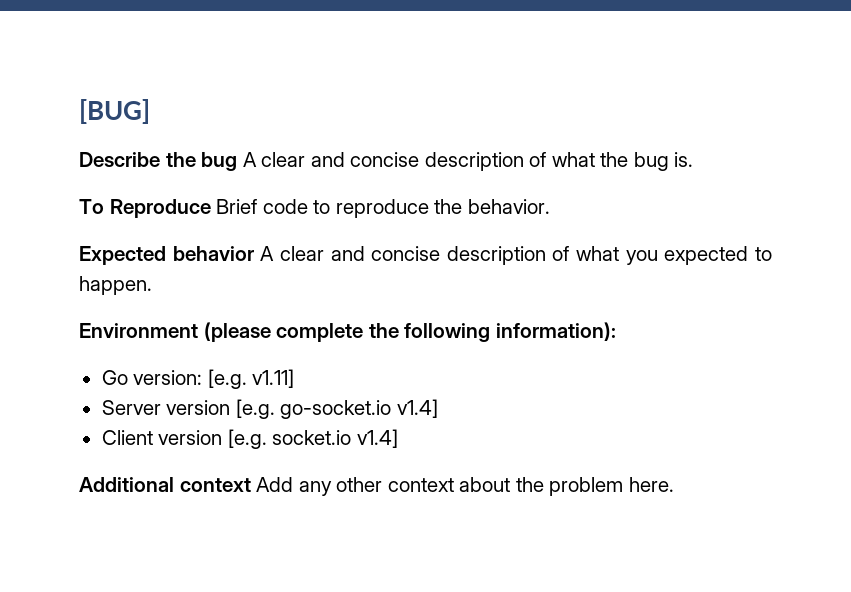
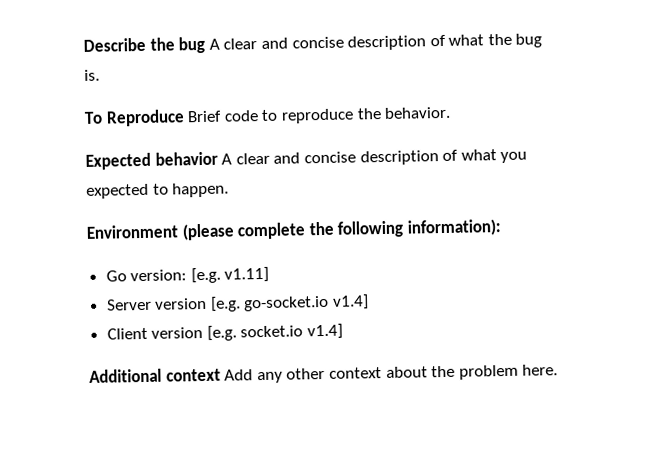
[79,99,150,124] [BUG] // -> (83, 44) none

